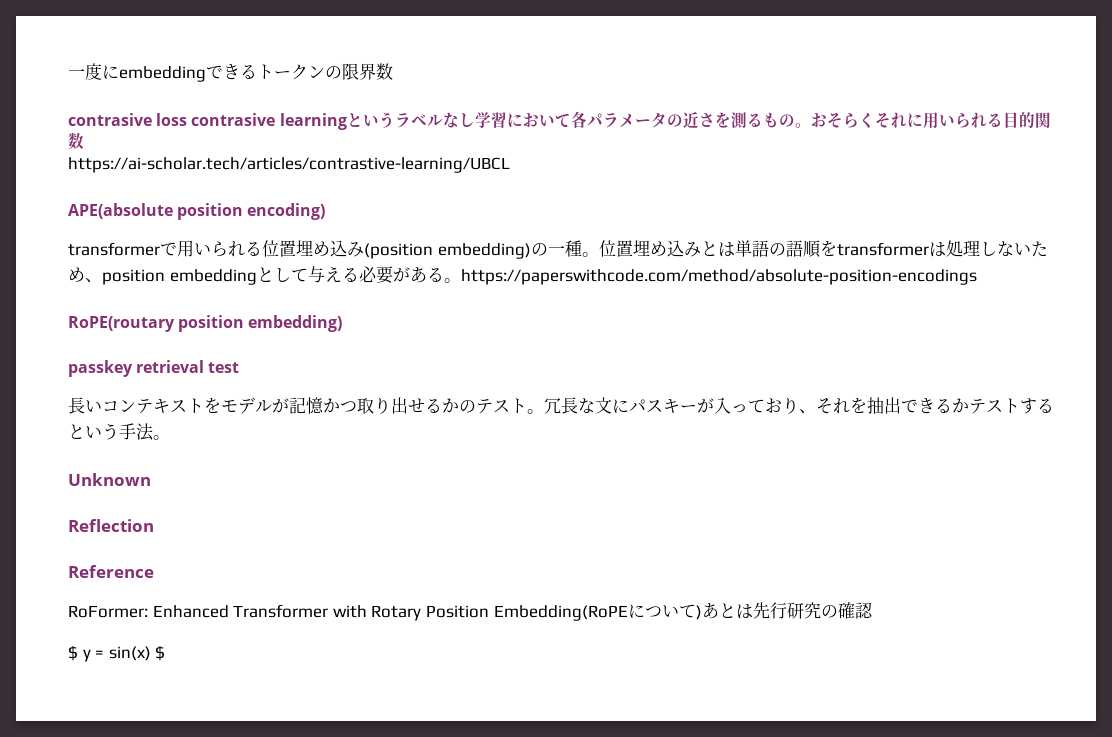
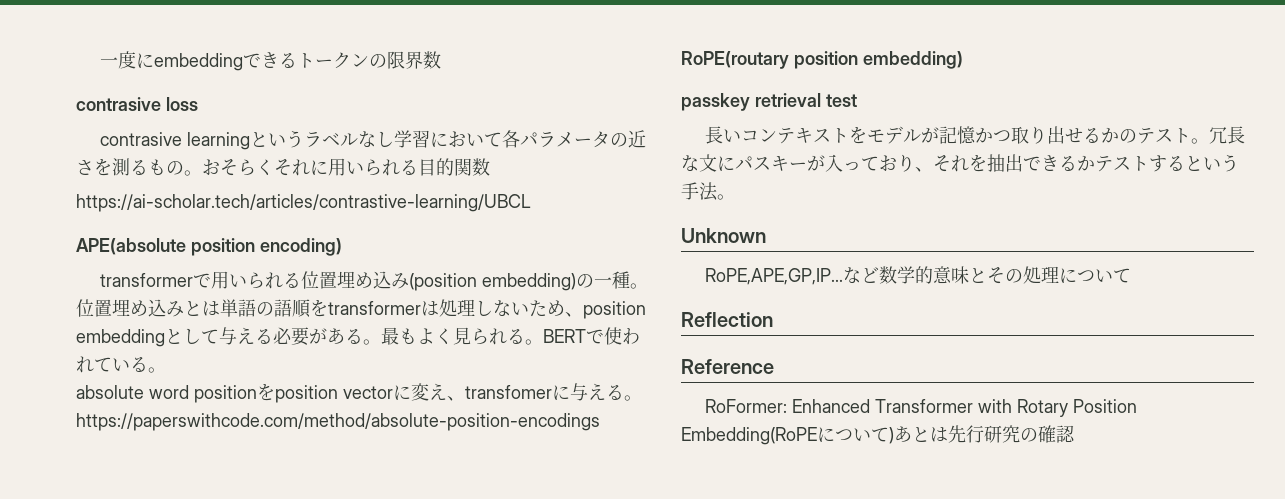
(188, 119) none -> (198, 104) //
(461, 280) none -> [381,327,640,345] [76,356,166,373] [76,383,642,403] 最もよく見られる。BERTで使われている。 // absolute word positionをposition vectorに変え、transfomerに与える。
(151, 479) none -> [704,266,1131,285] // RoPE,APE,GP,IP...など数学的意味とその処理について
[68,645,166,662] // $ y = sin(x) $ -> (1075, 434) none

